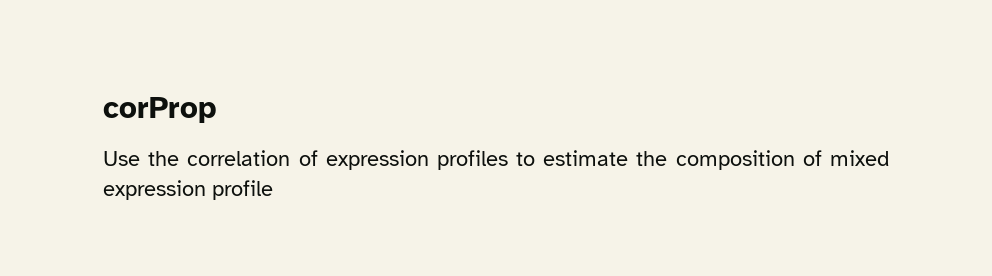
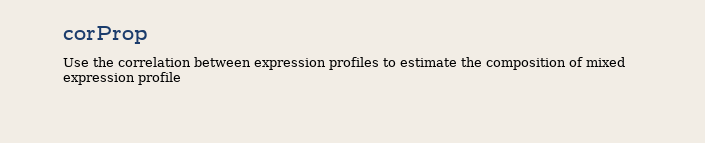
[298,150,318,166] of -> [194,57,251,67] between

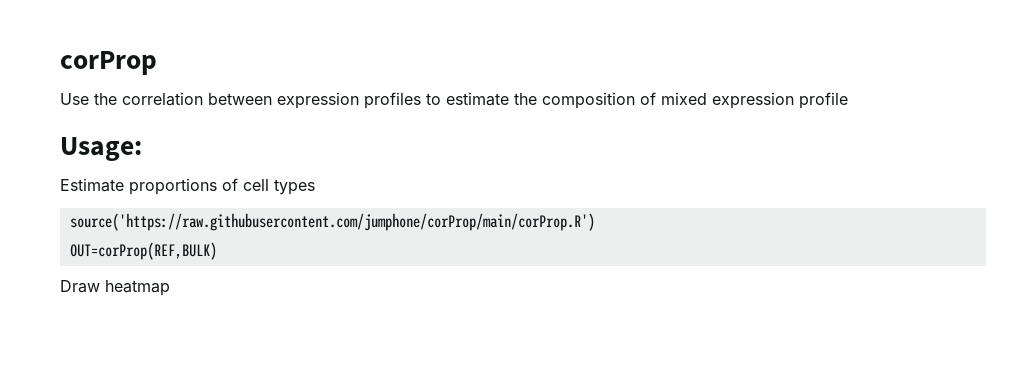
(181, 78) none -> [60,137,142,161] [60,178,315,195] [69,213,595,231] [69,242,217,260] [60,280,170,296] // Usage: // Estimate proportions of cell types // source('https://raw.githubusercontent.com/jumphone/corProp/main/corProp.R') // OUT=corProp(REF,BULK) // Draw heatmap

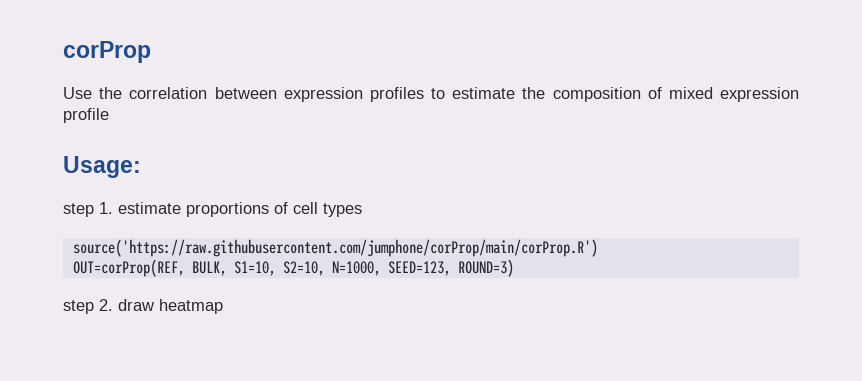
[60,178,124,192] Estimate -> [63,202,181,217] step 1. estimate
[69,242,217,260] [60,280,100,293] OUT=corProp(REF,BULK) // Draw -> [72,259,514,277] [63,299,154,314] OUT=corProp(REF, BULK, S1=10, S2=10, N=1000, SEED=123, ROUND=3) // step 2. draw

